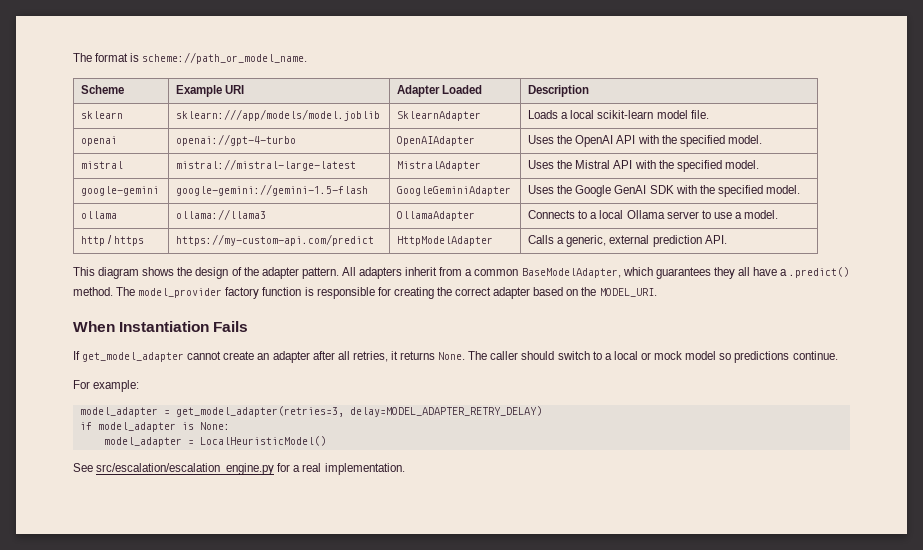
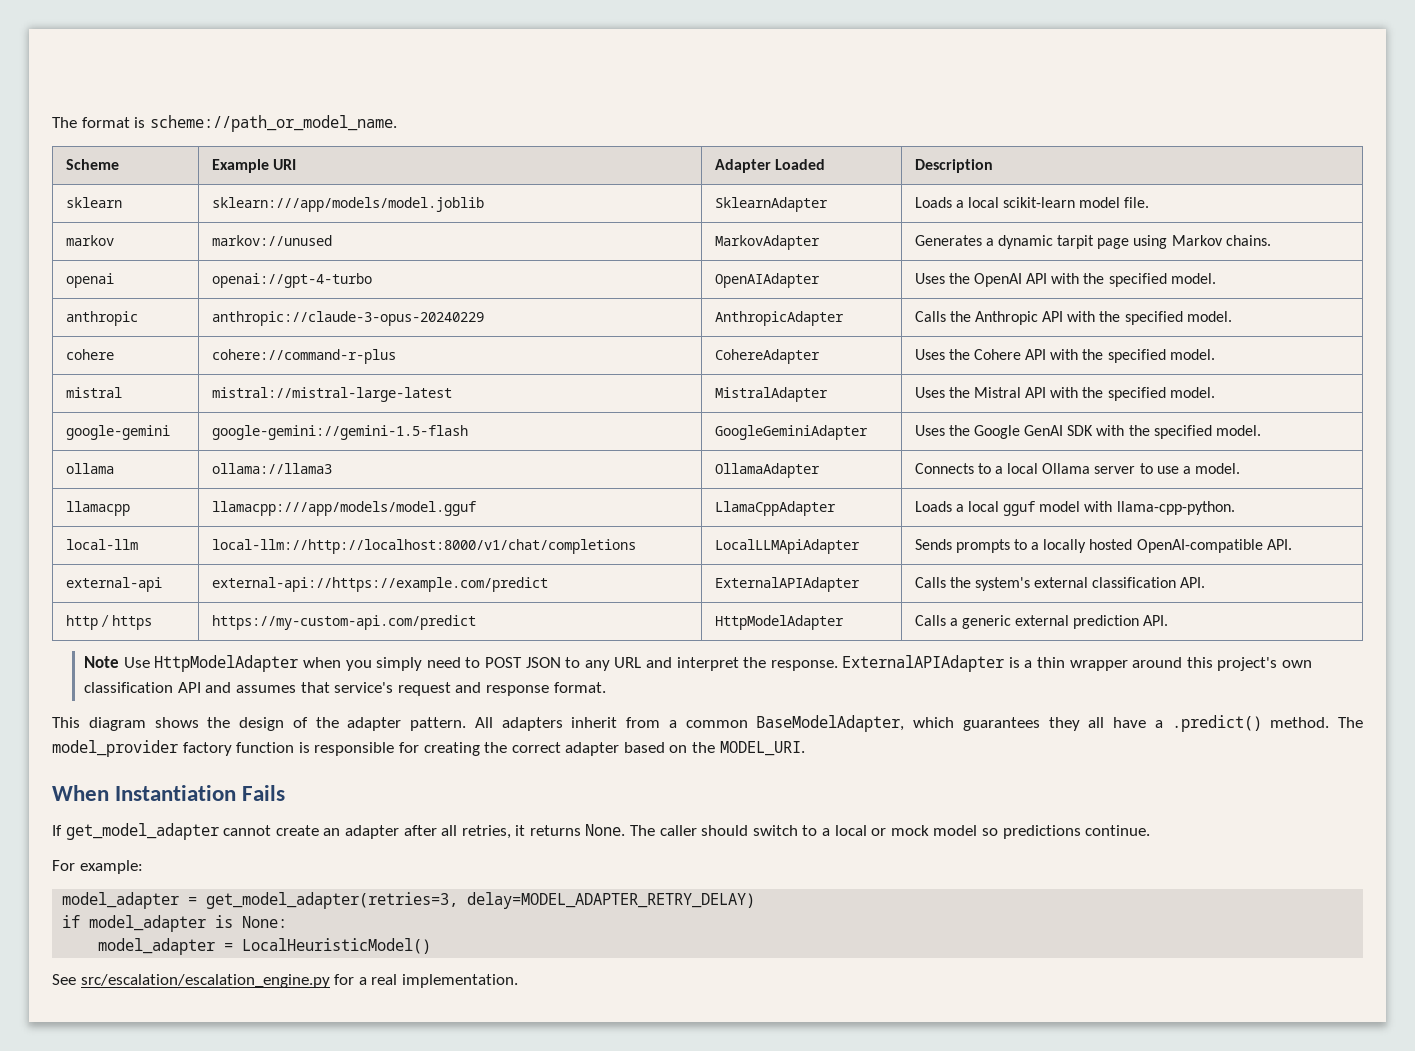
(709, 114) none -> [65,235,114,246] [211,235,332,246] [714,235,820,250] [914,235,1271,249] // markov | markov://unused | MarkovAdapter | Generates a dynamic tarpit page using Markov chains.
(762, 139) none -> [65,311,138,326] [211,311,484,326] [714,311,844,326] [914,311,1232,325] [65,349,114,360] [211,349,396,364] [714,349,820,364] [914,349,1215,363] // anthropic | anthropic://claude-3-opus-20240229 | AnthropicAdapter | Calls the Anthropic API with the specified model. // cohere | cohere://command-r-plus | CohereAdapter | Uses the Cohere API with the specified model.
(779, 214) none -> [65,501,130,516] [211,501,476,516] [714,501,836,516] [914,501,1235,516] [65,539,138,550] [211,539,636,554] [714,539,860,554] [914,539,1292,553] [65,577,162,592] [211,577,548,592] [714,577,860,592] [914,577,1206,591] // llamacpp | llamacpp:///app/models/model.gguf | LlamaCppAdapter | Loads a local gguf model with llama-cpp-python. // local-llm | local-llm://http://localhost:8000/v1/chat/completions | LocalLLMApiAdapter | Sends prompts to a locally hosted OpenAI-compatible API. // external-api | external-api://https://example.com/predict | ExternalAPIAdapter | Calls the system's external classification API.
[566,235,607,247] generic, -> [961,615,1011,629] generic
(727, 239) none -> [84,655,1313,672] [84,682,606,696] // Note Use HttpModelAdapter when you simply need to POST JSON to any URL and interpret the response. ExternalAPIAdapter is a thin wrapper around this project's own classification API and assumes that service's request and response format.

